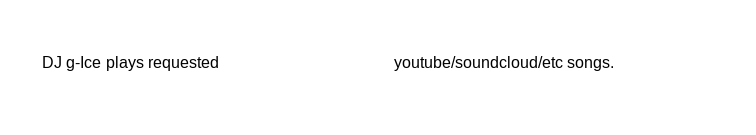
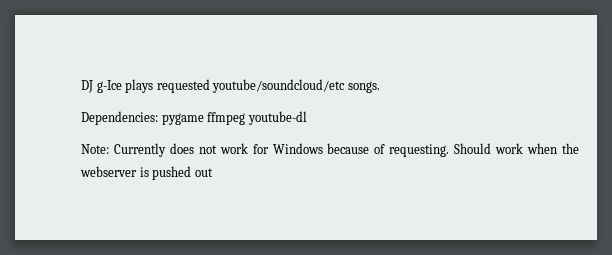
(615, 65) none -> [81,111,307,125] [81,143,579,157] [80,166,213,180] // Dependencies: pygame ffmpeg youtube-dl // Note: Currently does not work for Windows because of requesting. Should work when the webserver is pushed out

